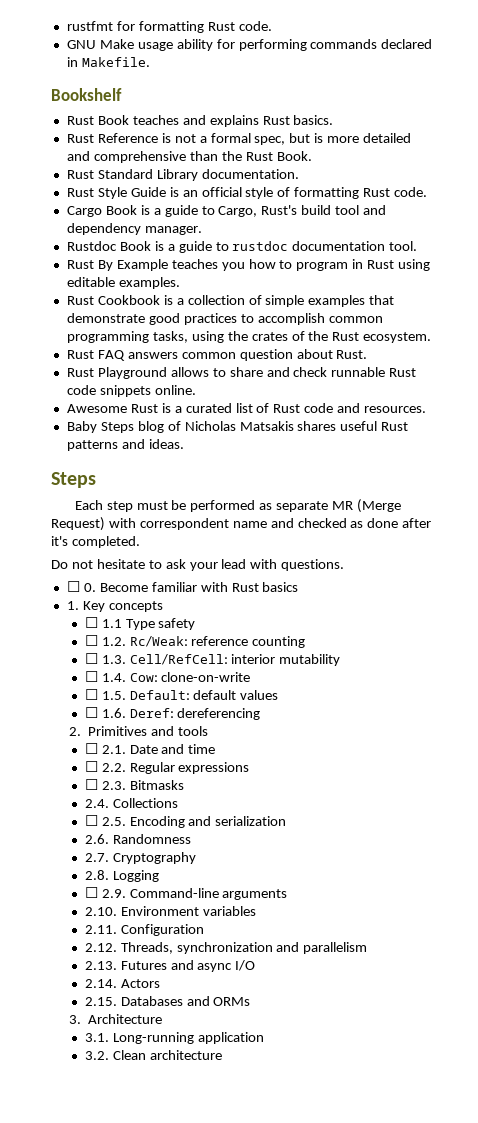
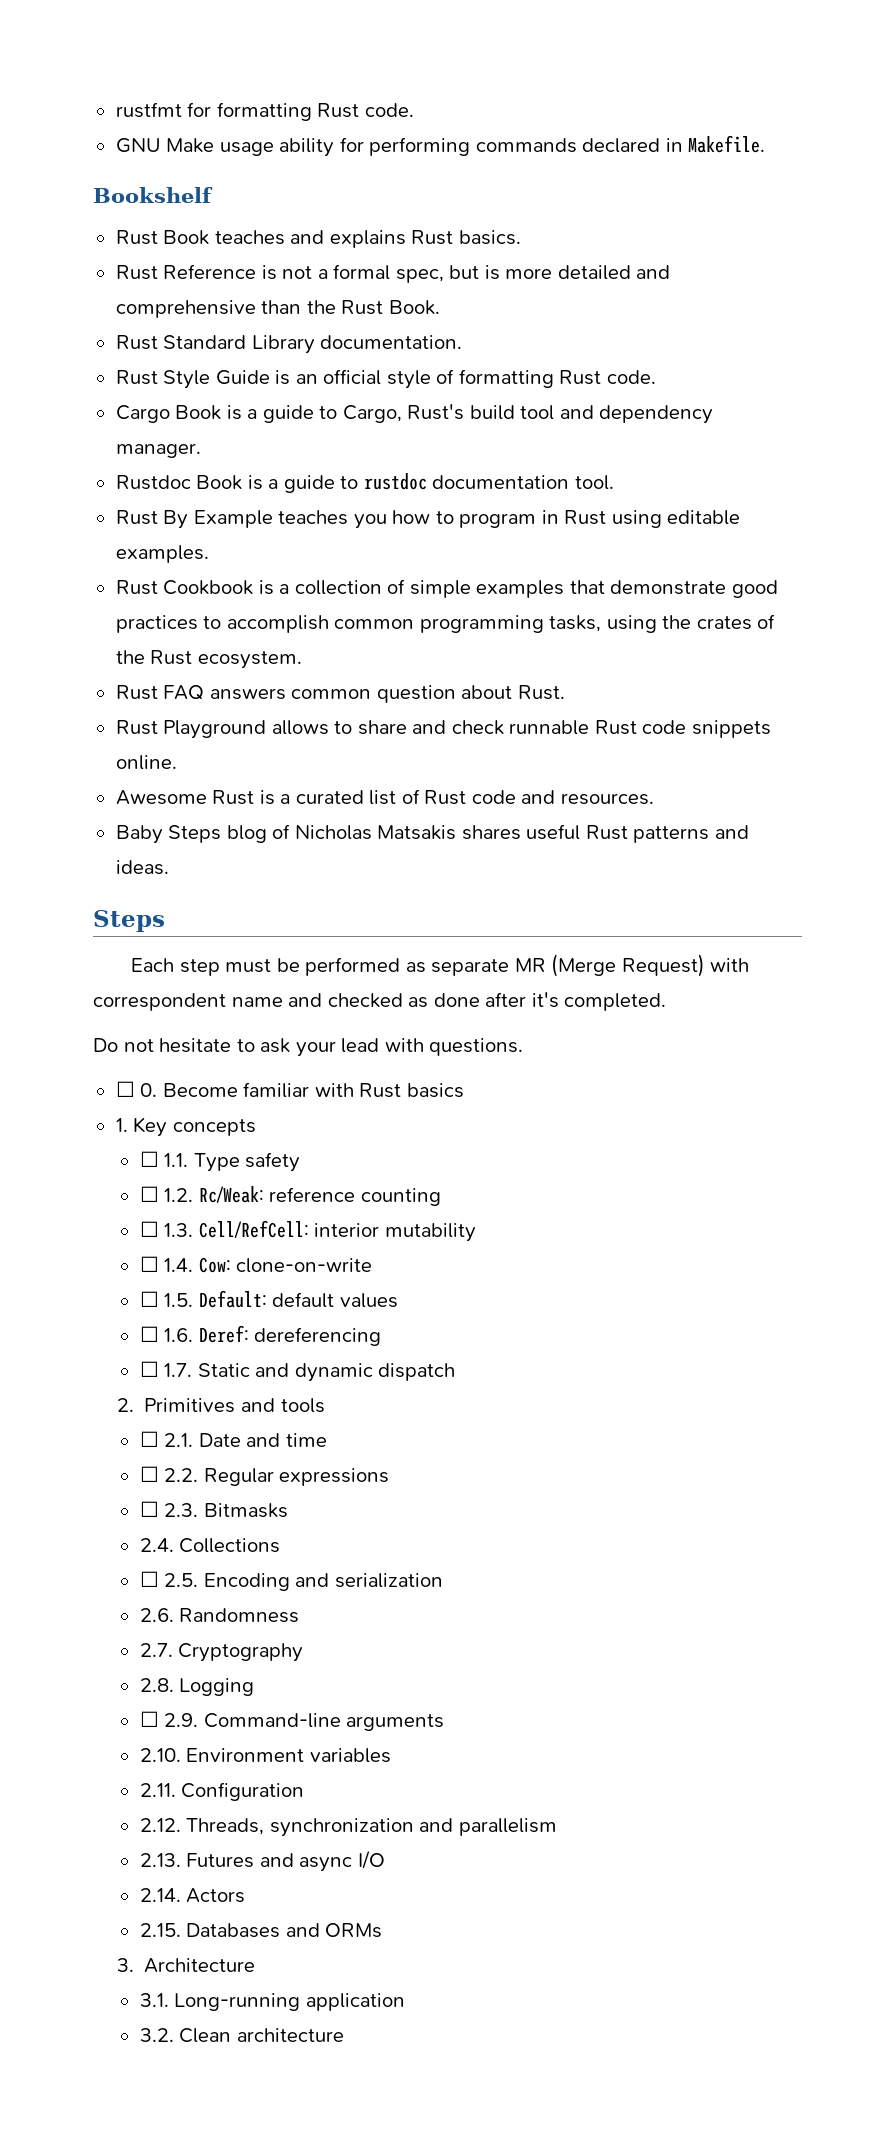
[101,619,122,628] 1.1 -> [164,1153,189,1167] 1.1.
(261, 714) none -> [139,1361,456,1382] // ☐ 1.7. Static and dynamic dispatch

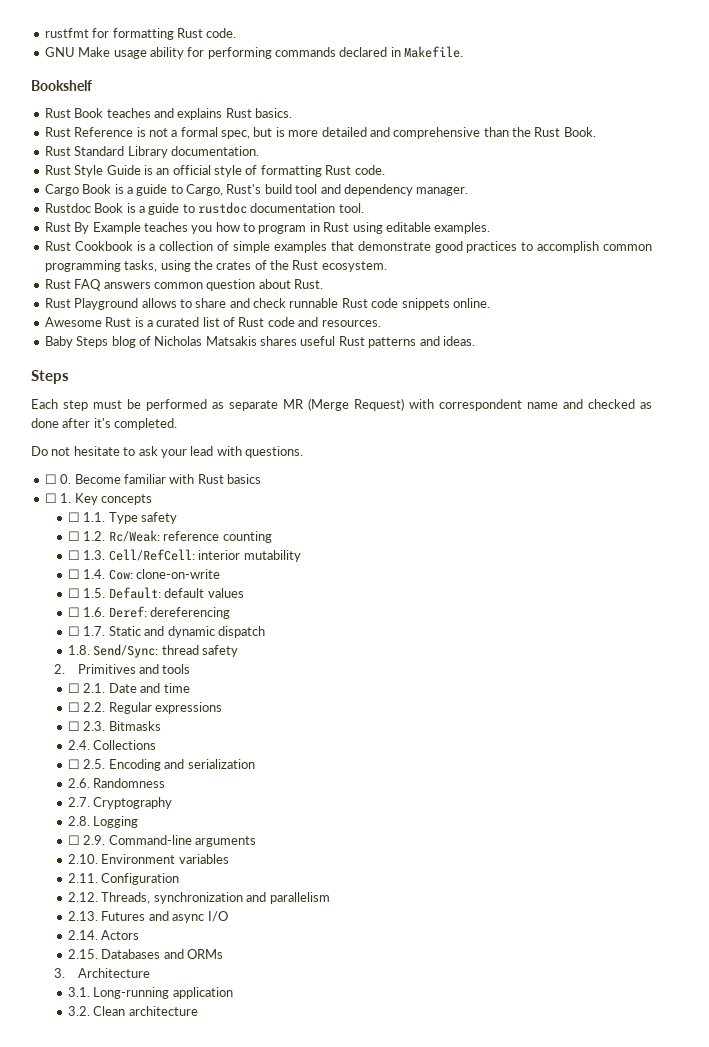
(464, 1090) none -> [44,493,57,503] ☐
(456, 1372) none -> [68,644,239,658] // 1.8. Send/Sync: thread safety

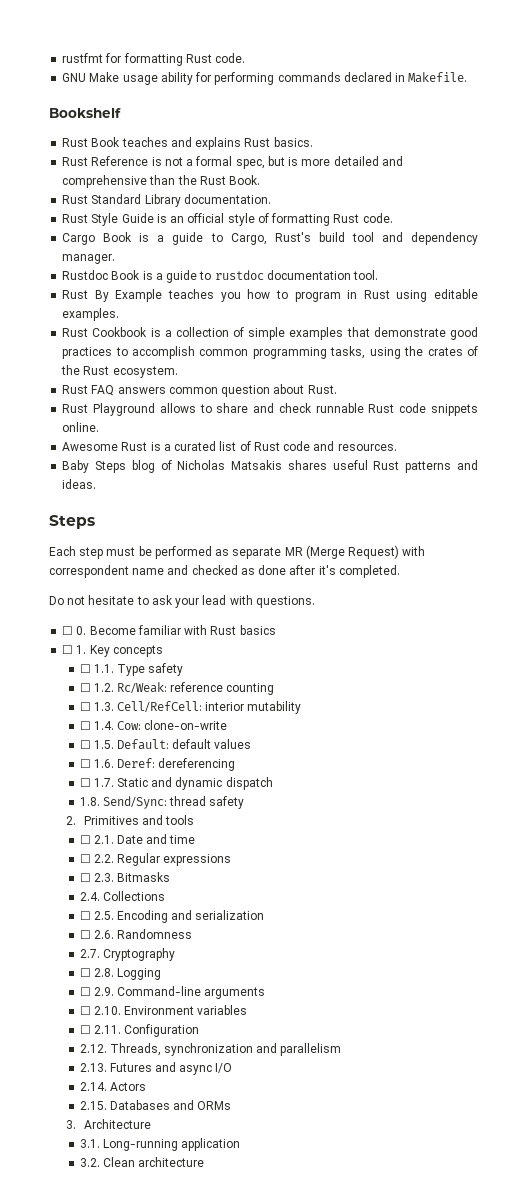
(255, 764) none -> [79,930,91,939] ☐
(173, 803) none -> [79,968,91,977] ☐
(257, 841) none -> [79,1006,91,1015] ☐
(229, 859) none -> [79,1025,91,1034] ☐

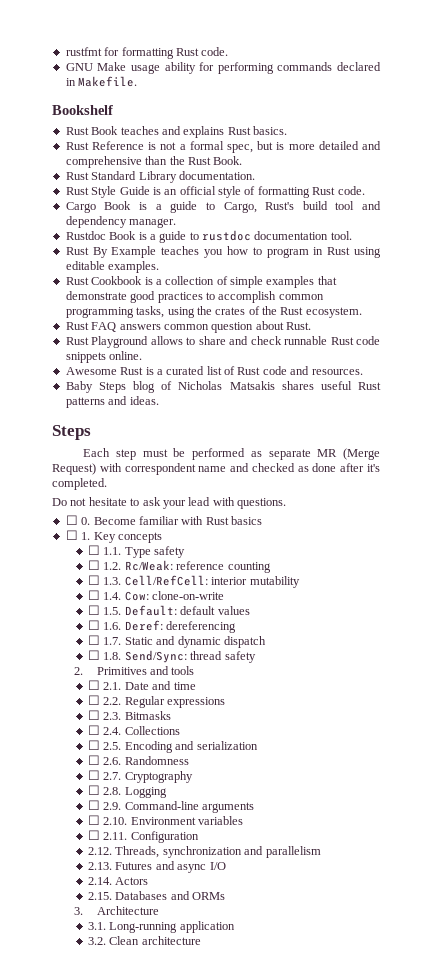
(273, 783) none -> [88,650,101,660] ☐
(170, 877) none -> [88,725,101,735] ☐
(192, 934) none -> [88,770,101,780] ☐

